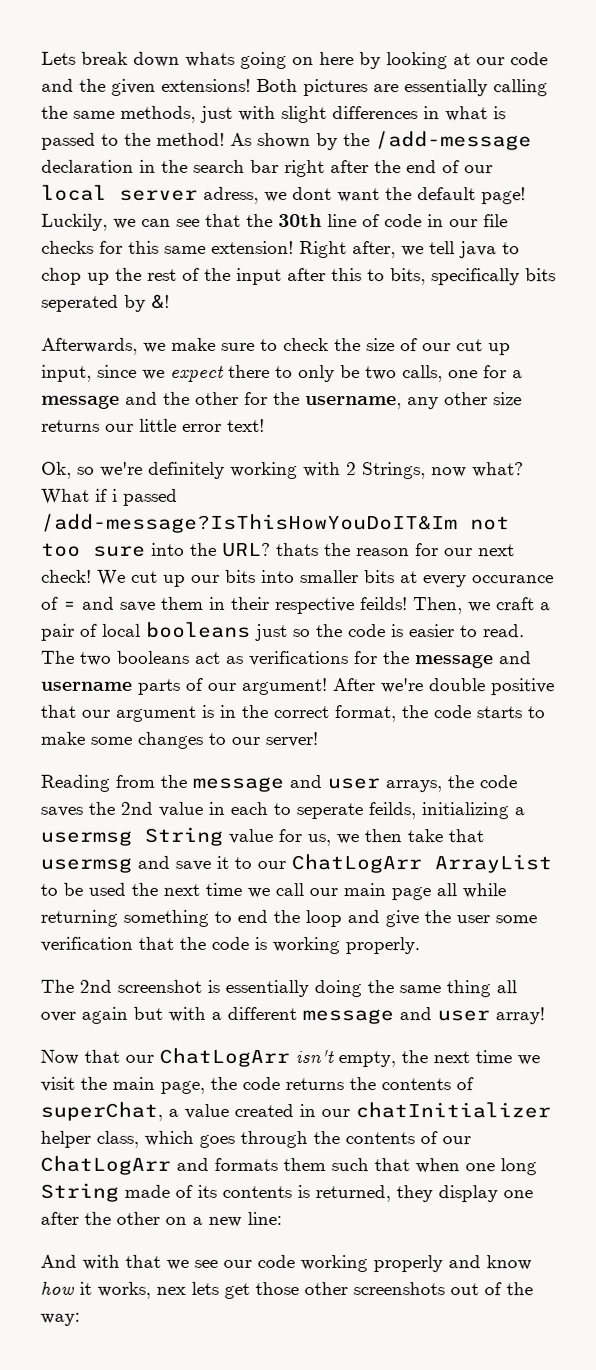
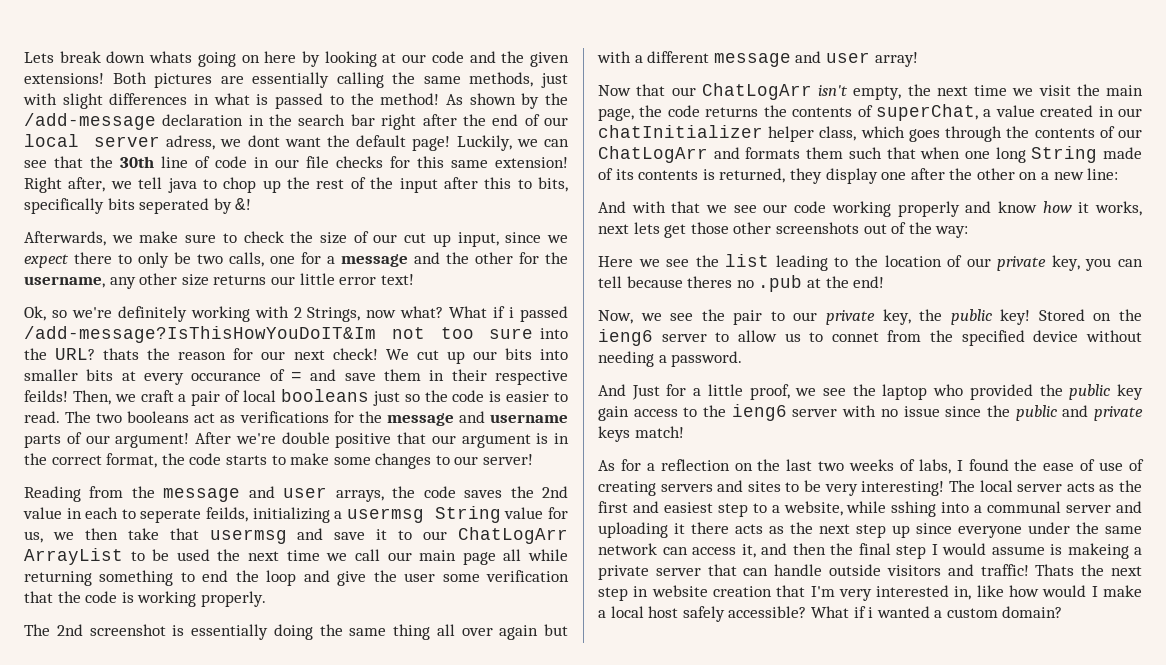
[156,1286,186,1295] nex -> [598,224,629,234] next
(80, 1319) none -> [598,254,1143,271] [598,275,885,292] [598,309,1142,325] [598,329,1142,346] [598,351,743,367] [598,384,1143,400] [598,404,1143,421] [598,426,684,442] [598,459,1144,474] [598,480,1142,496] [598,501,1142,517] [598,522,1142,538] [598,543,1142,559] [598,564,1142,580] [598,585,1142,601] [598,606,1063,622] // Here we see the list leading to the location of our private key, you can tell because theres no .pub at the end! // Now, we see the pair to our private key, the public key! Stored on the ieng6 server to allow us to connet from the specified device without needing a password. // And Just for a little proof, we see the laptop who provided the public key gain access to the ieng6 server with no issue since the public and private keys match! // As for a reflection on the last two weeks of labs, I found the ease of use of creating servers and sites to be very interesting! The local server acts as the first and easiest step to a website, while sshing into a communal server and uploading it there acts as the next step up since everyone under the same network can access it, and then the final step I would assume is makeing a private server that can handle outside visitors and traffic! Thats the next step in website creation that I'm very interested in, like how would I make a local host safely accessible? What if i wanted a custom domain?

